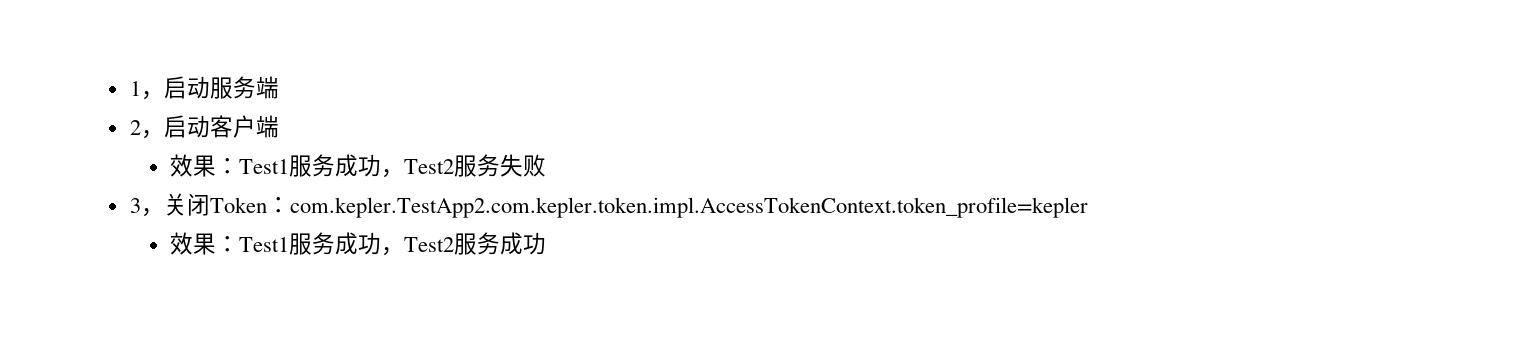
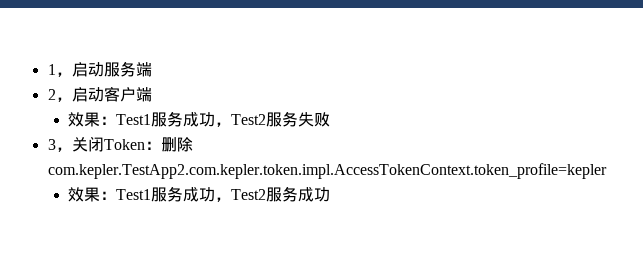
(290, 205) none -> [160,137,193,152] 删除

